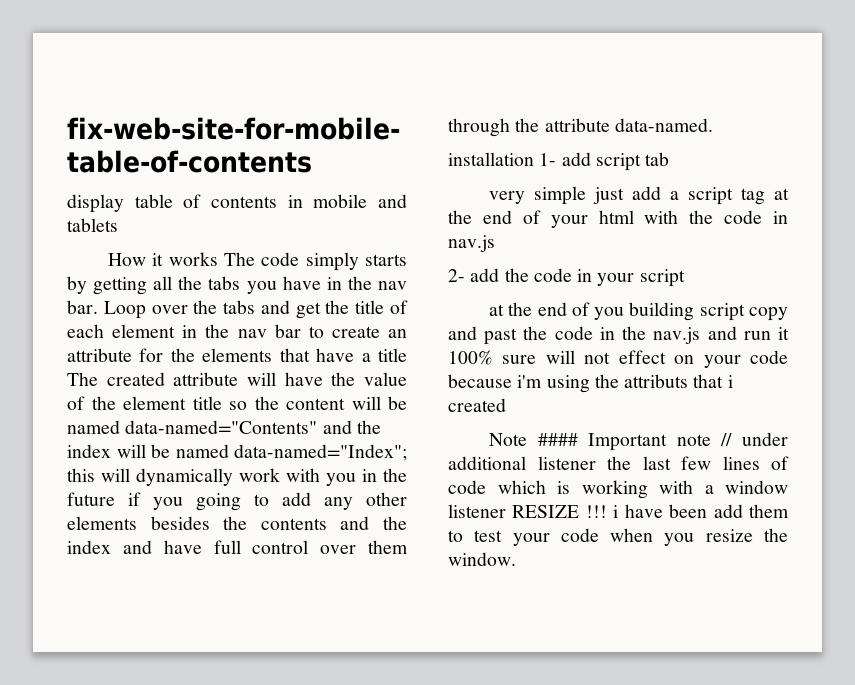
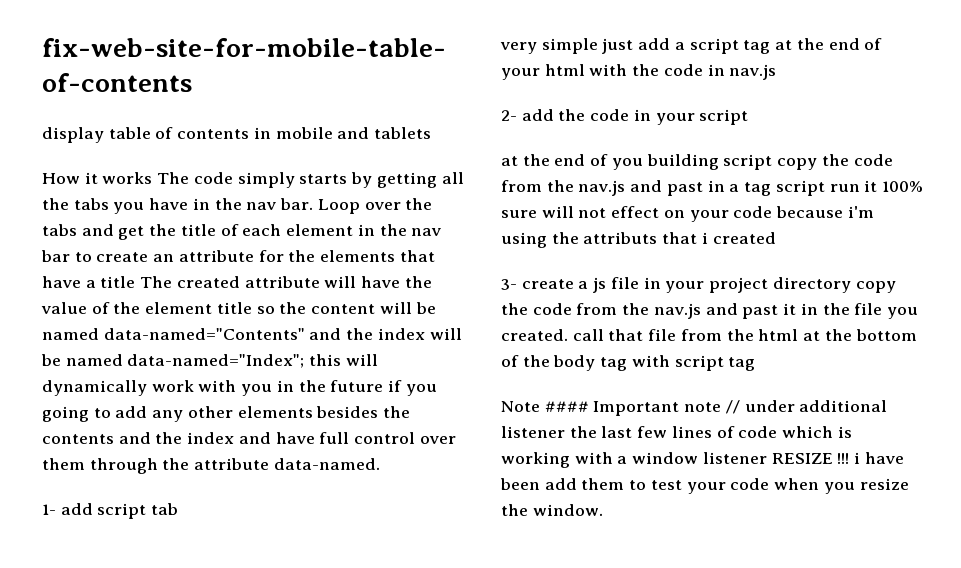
[448,152,534,166] installation -> (380, 464) none
[448,326,737,345] and past the code in the nav.js and -> [821,154,893,166] [501,180,825,196] the code from the nav.js and past in a tag script
(506, 405) none -> [501,277,896,293] [501,303,918,319] [501,329,917,341] [501,355,756,371] // 3- create a js file in your project directory copy the code from the nav.js and past it in the file you created. call that file from the html at the bottom of the body tag with script tag

